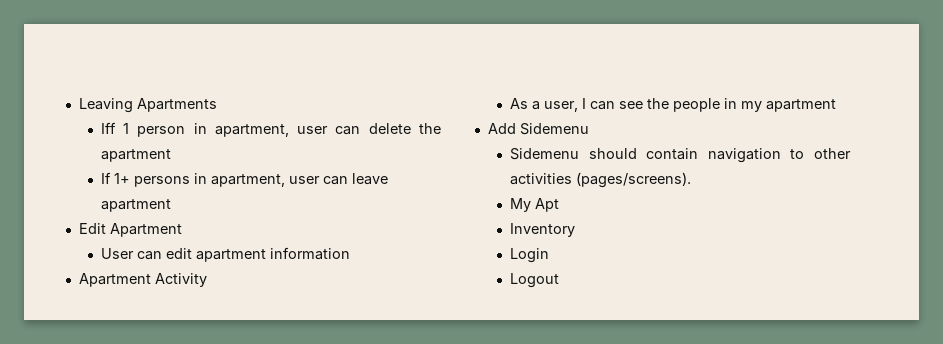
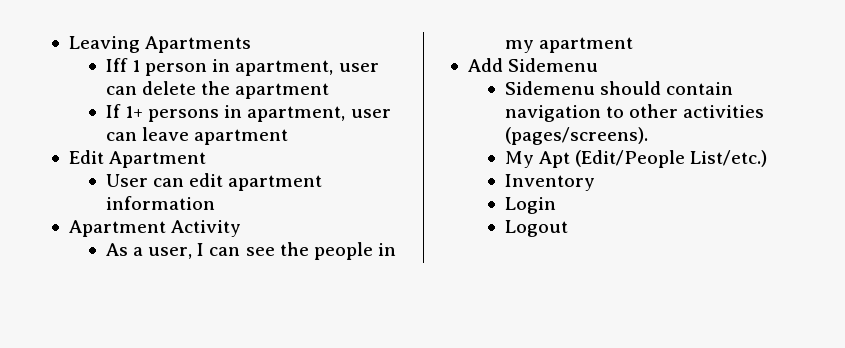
(559, 205) none -> [575,150,768,168] (Edit/People List/etc.)

